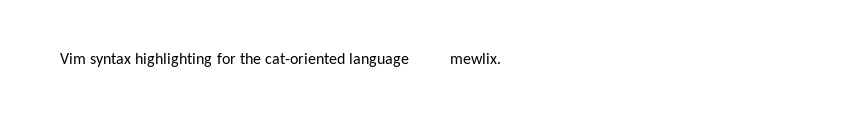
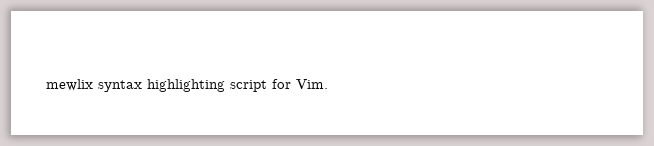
[60,53,86,64] Vim -> [46,79,93,91] mewlix
[216,53,501,67] for the cat-oriented language mewlix. -> [230,79,328,92] script for Vim.

